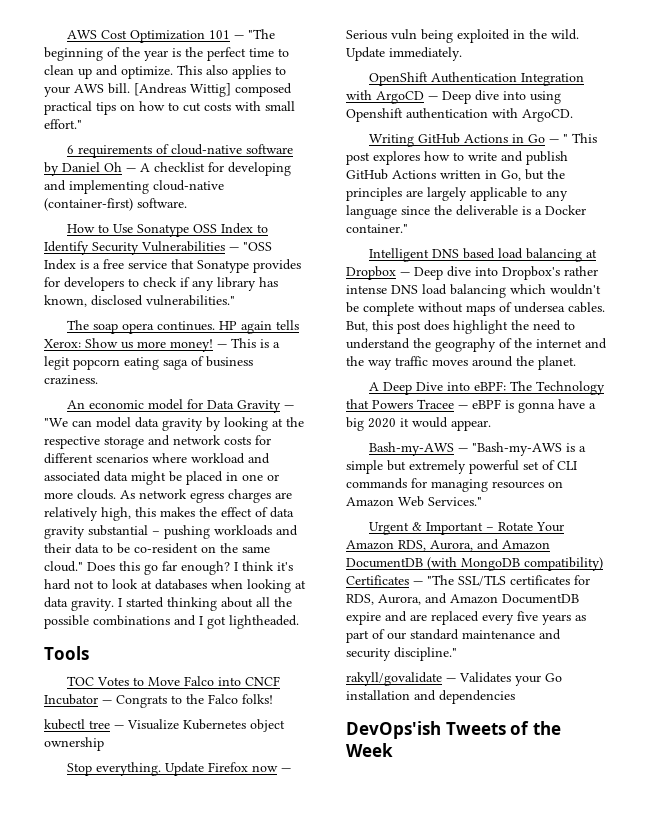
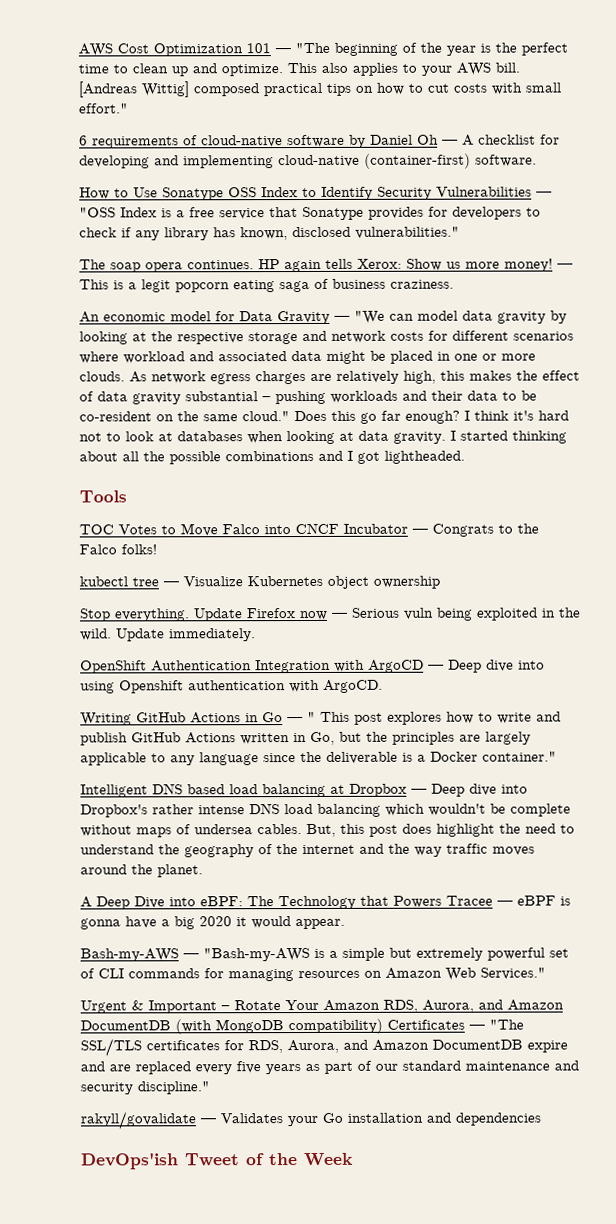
[445,722,506,735] Tweets -> [185,1153,240,1167] Tweet

